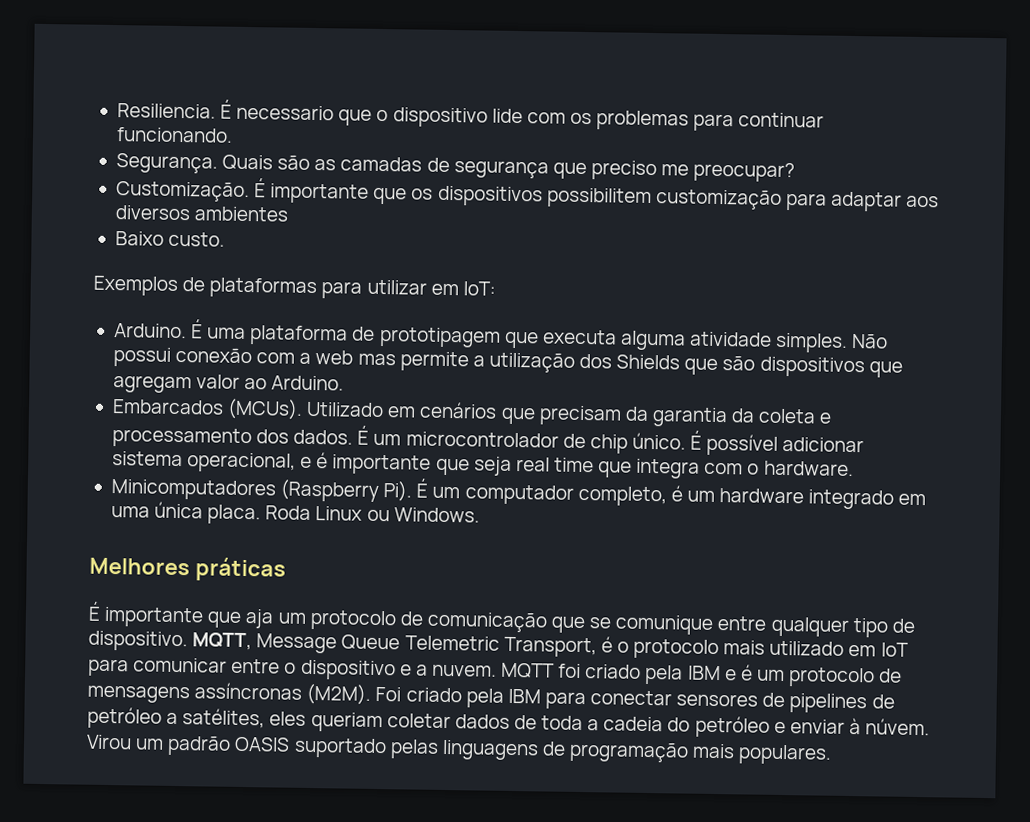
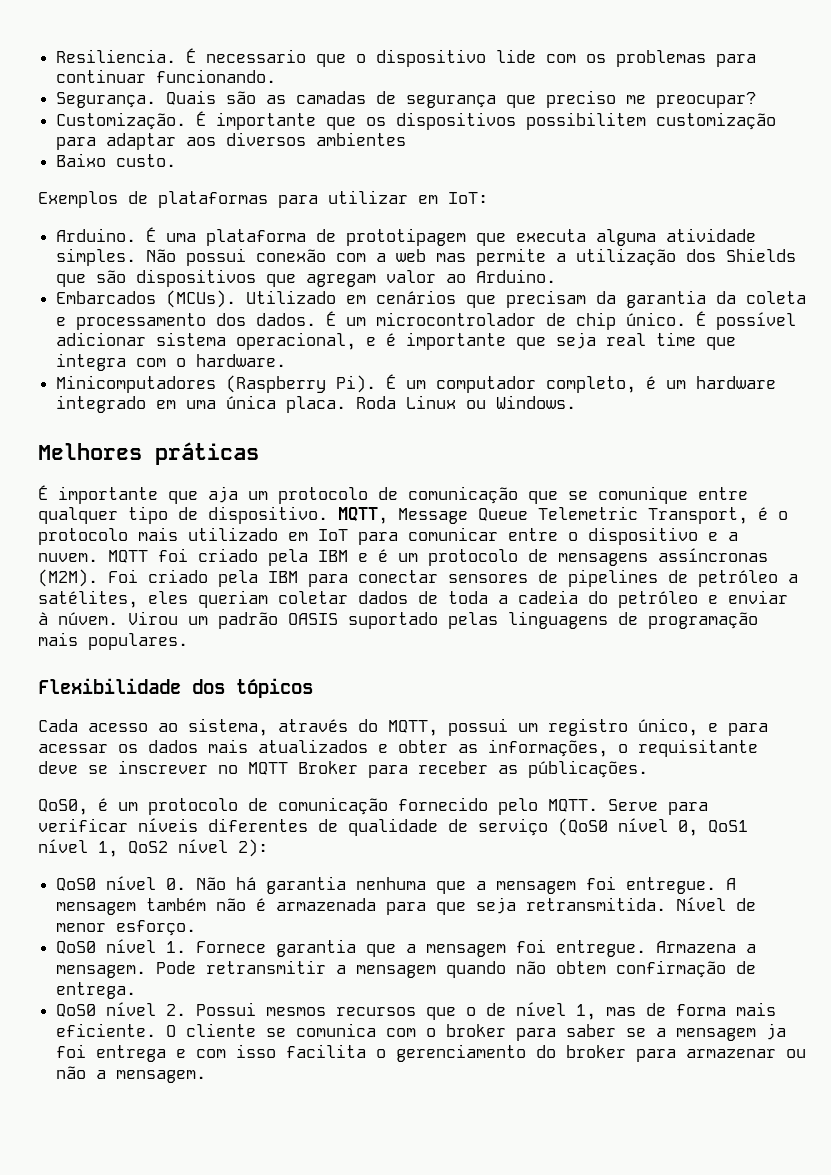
(833, 754) none -> [38,678,313,698] [38,718,768,736] [38,739,758,757] [38,760,648,778] [38,797,708,815] [38,818,748,836] [38,839,268,857] [56,876,737,894] [56,897,757,915] [56,920,197,936] [56,939,757,957] [56,960,757,978] [56,982,137,999] [56,1002,777,1020] [56,1023,787,1041] [56,1044,807,1062] [56,1066,207,1083] // Flexibilidade dos tópicos // Cada acesso ao sistema, através do MQTT, possui um registro único, e para acessar os dados mais atualizados e obter as informações, o requisitante deve se inscrever no MQTT Broker para receber as públicações. // QoS0, é um protocolo de comunicação fornecido pelo MQTT. Serve para verificar níveis diferentes de qualidade de serviço (QoS0 nível 0, QoS1 nível 1, QoS2 nível 2): // QoS0 nível 0. Não há garantia nenhuma que a mensagem foi entregue. A mensagem também não é armazenada para que seja retransmitida. Nível de menor esforço. // QoS0 nível 1. Fornece garantia que a mensagem foi entregue. Armazena a mensagem. Pode retransmitir a mensagem quando não obtem confirmação de entrega. // QoS0 nível 2. Possui mesmos recursos que o de nível 1, mas de forma mais eficiente. O cliente se comunica com o broker para saber se a mensagem ja foi entrega e com isso facilita o gerenciamento do broker para armazenar ou não a mensagem.

